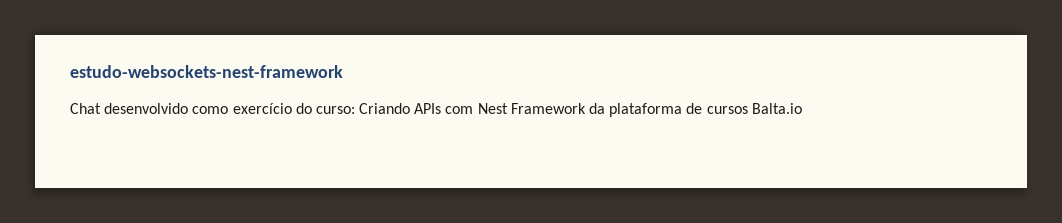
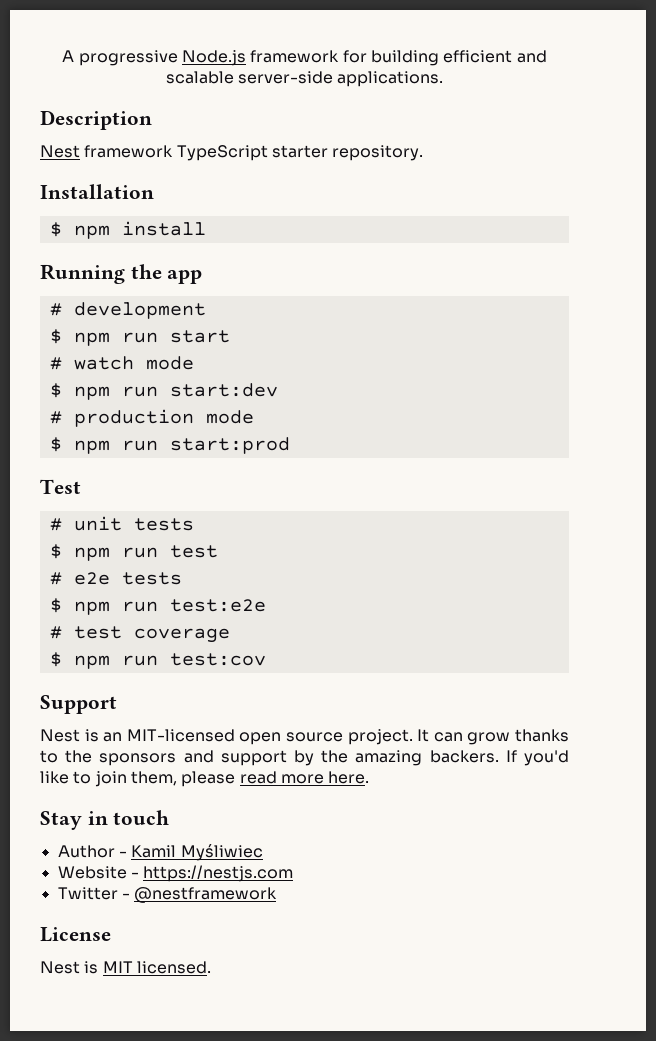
[70,65,343,78] [70,103,802,117] estudo-websockets-nest-framework // Chat desenvolvido como exercício do curso: Criando APIs com Nest Framework da plataforma de cursos Balta.io -> [62,50,547,66] [165,71,444,87] [40,110,152,130] [40,145,424,161] [40,184,154,199] [49,221,206,239] [40,264,203,284] [49,302,206,319] [49,329,230,346] [49,356,194,370] [49,383,278,400] [49,409,254,427] [49,437,290,454] [40,479,81,494] [49,516,194,531] [49,544,218,561] [49,572,182,585] [49,598,266,615] [49,626,230,643] [49,652,266,669] [40,695,117,714] [40,729,570,745] [40,750,569,766] [40,771,370,787] [40,810,170,830] [57,844,263,861] [57,865,294,882] [57,887,278,903] [40,927,111,942] [40,961,211,974] A progressive Node.js framework for building efficient and scalable server-side applications. // Description // Nest framework TypeScript starter repository. // Installation // $ npm install // Running the app // # development // $ npm run start // # watch mode // $ npm run start:dev // # production mode // $ npm run start:prod // Test // # unit tests // $ npm run test // # e2e tests // $ npm run test:e2e // # test coverage // $ npm run test:cov // Support // Nest is an MIT-licensed open source project. It can grow thanks to the sponsors and support by the amazing backers. If you'd like to join them, please read more here. // Stay in touch // Author - Kamil Myśliwiec // Website - https://nestjs.com // Twitter - @nestframework // License // Nest is MIT licensed.

